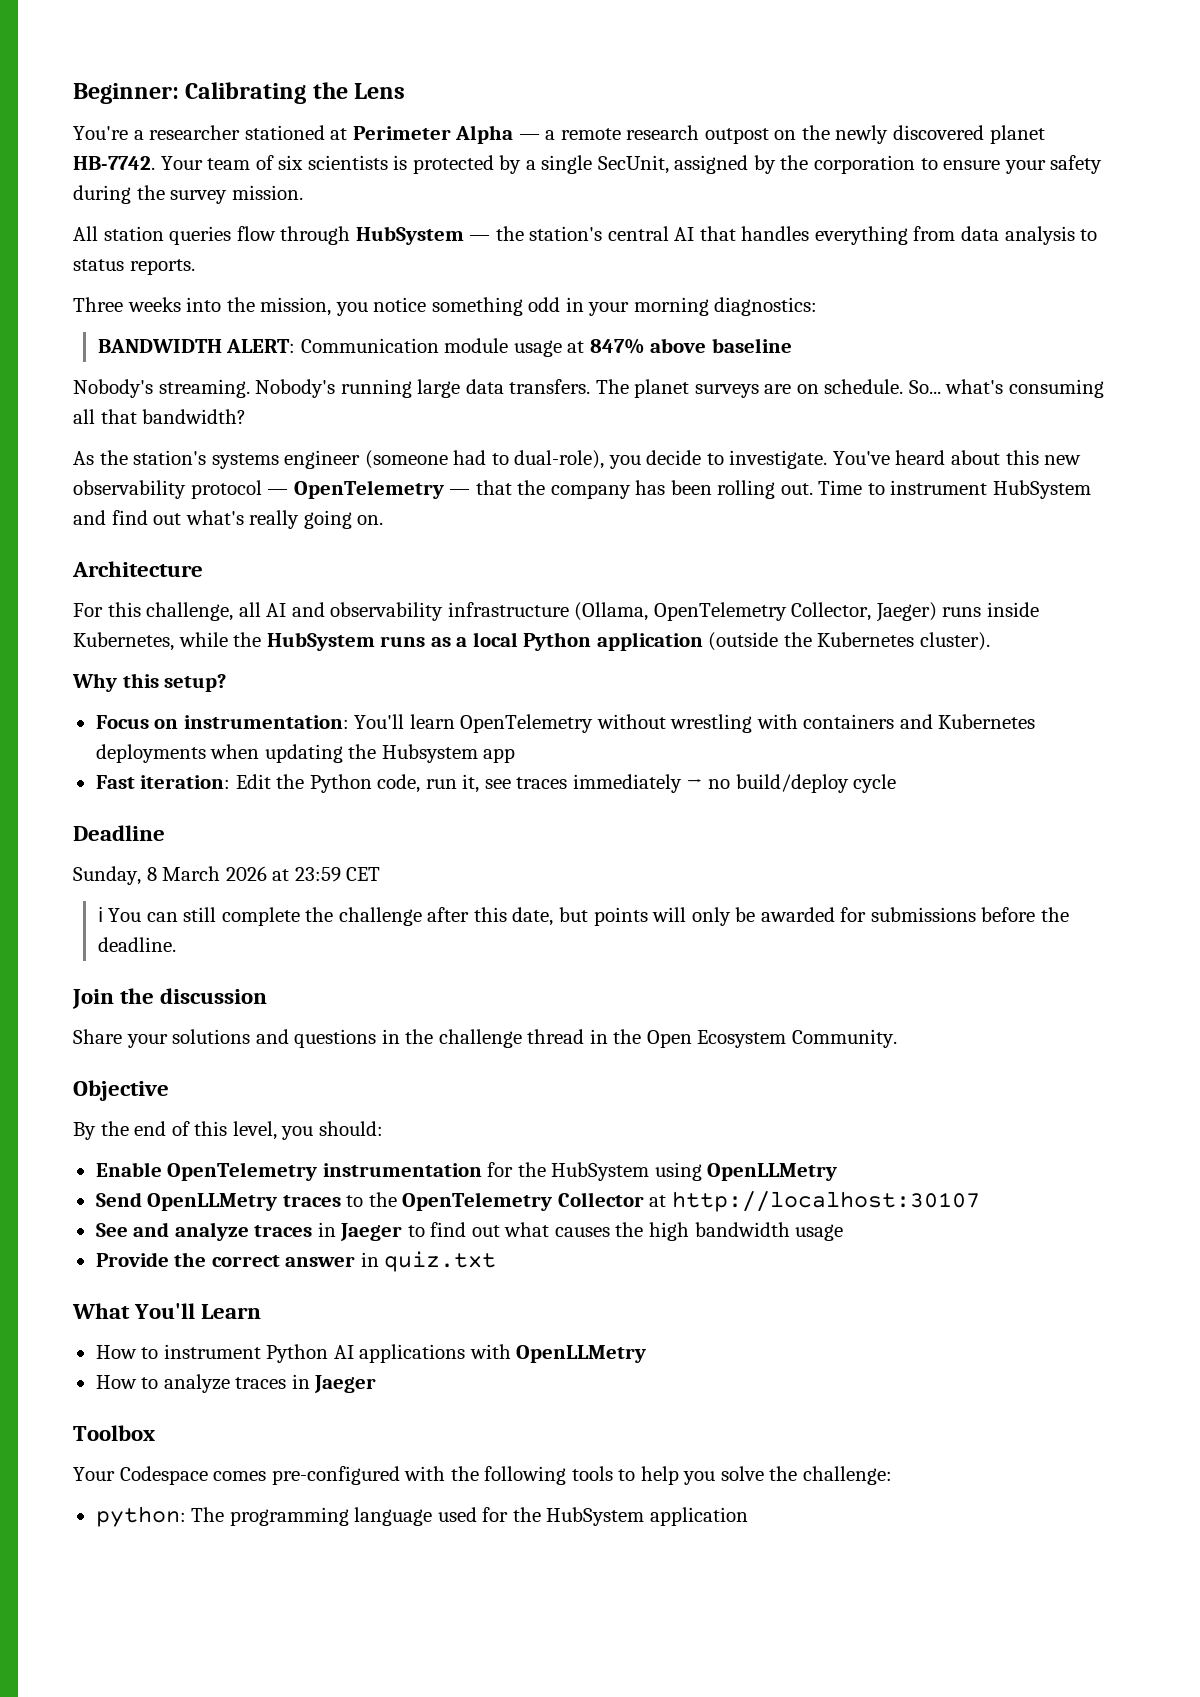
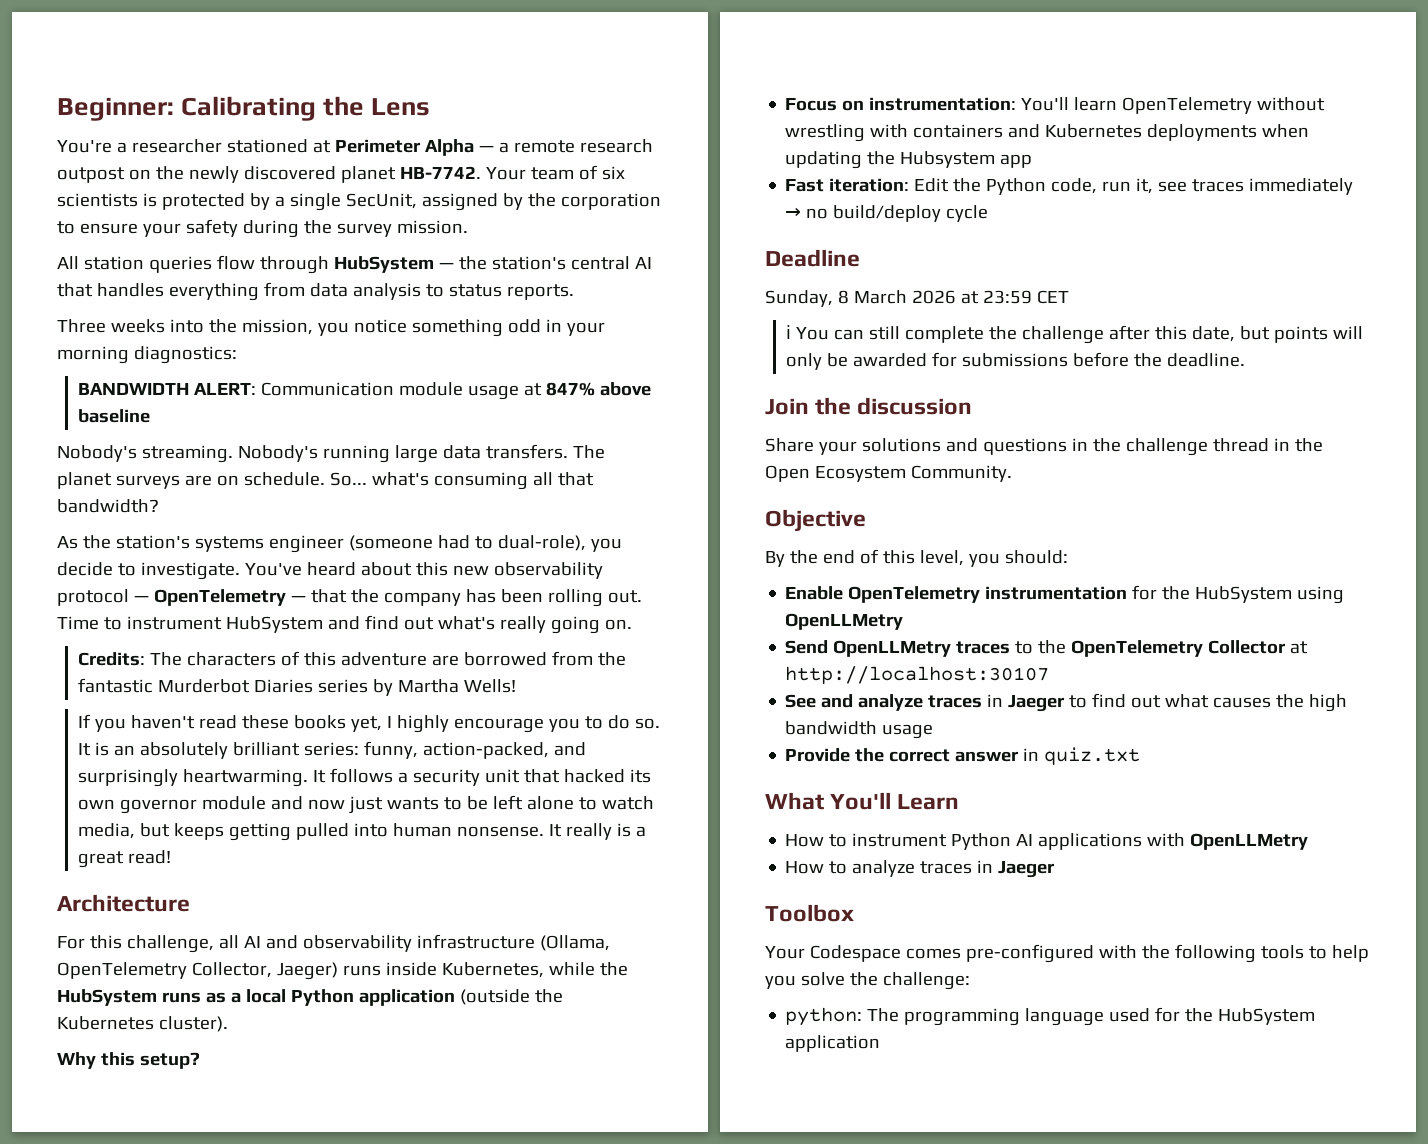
(384, 520) none -> [78,651,627,666] [78,678,517,696] [78,714,661,733] [78,741,587,759] [78,768,652,787] [78,795,655,814] [78,823,647,841] [78,850,172,868] // Credits: The characters of this adventure are borrowed from the fantastic Murderbot Diaries series by Martha Wells! // If you haven't read these books yet, I highly encourage you to do so. It is an absolutely brilliant series: funny, action-packed, and surprisingly heartwarming. It follows a security unit that hacked its own governor module and now just wants to be left alone to watch media, but keeps getting pulled into human nonsense. It really is a great read!

